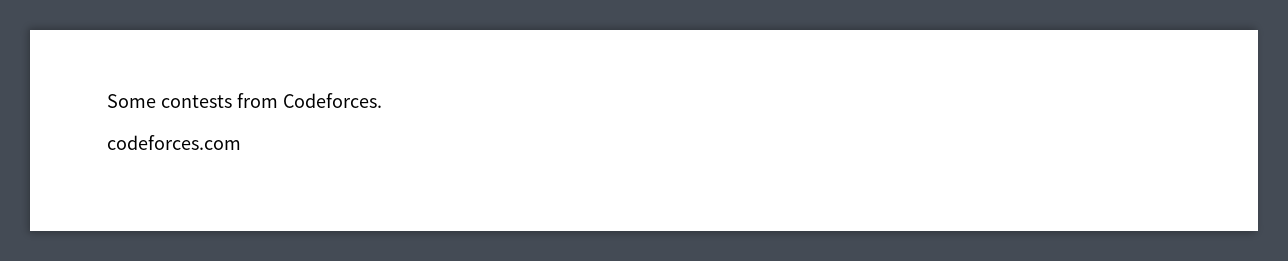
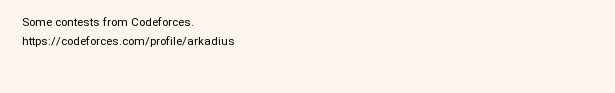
[107,135,241,150] codeforces.com -> [22,36,235,47] https://codeforces.com/profile/arkadius

